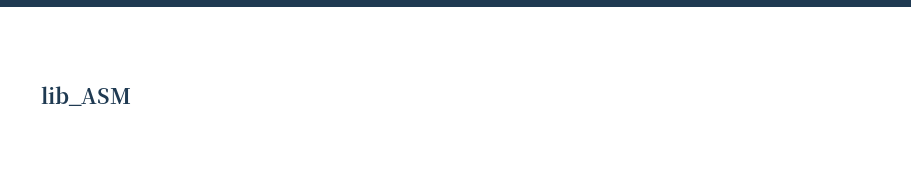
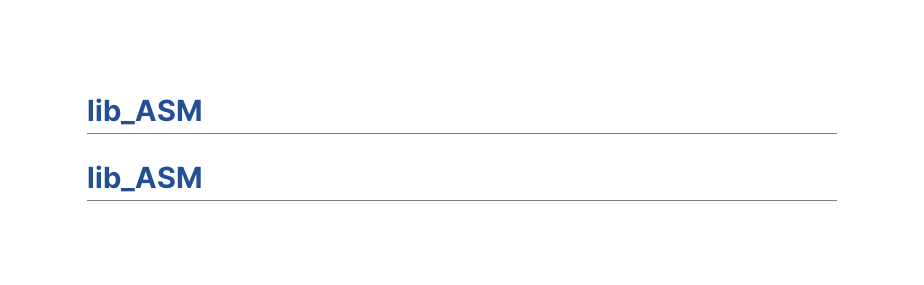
[41,86,131,106] lib_ASM -> [87,98,202,125] [87,165,202,192] lib_ASM // lib_ASM

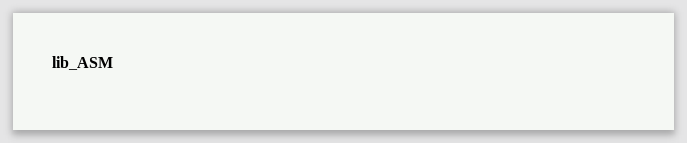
[87,98,202,125] [87,165,202,192] lib_ASM // lib_ASM -> [52,56,113,70] lib_ASM

